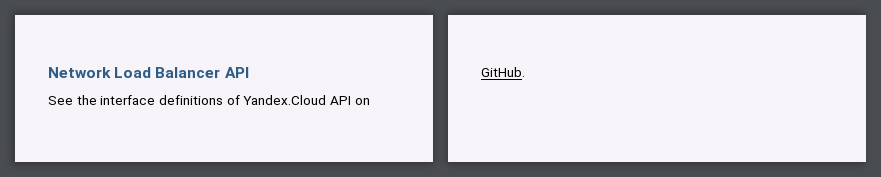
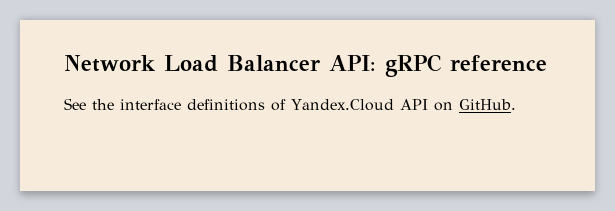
[224,67,249,78] API -> [329,54,547,77] API: gRPC reference

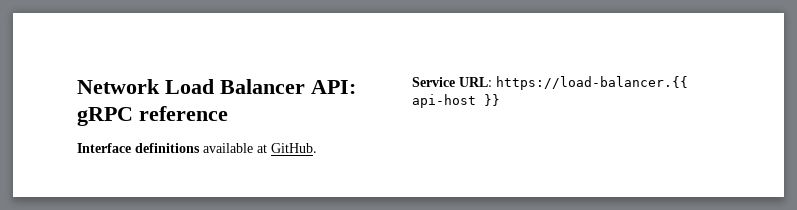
[64,98,516,111] See the interface definitions of Yandex.Cloud API on GitHub. -> [77,143,317,153] [412,76,688,90] [412,94,500,108] Interface definitions available at GitHub. // Service URL: https://load-balancer.{{ api-host }}

